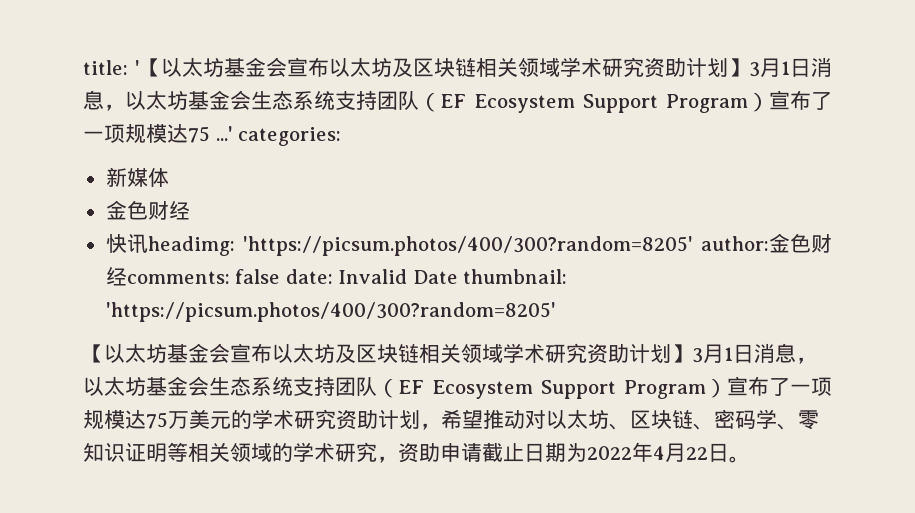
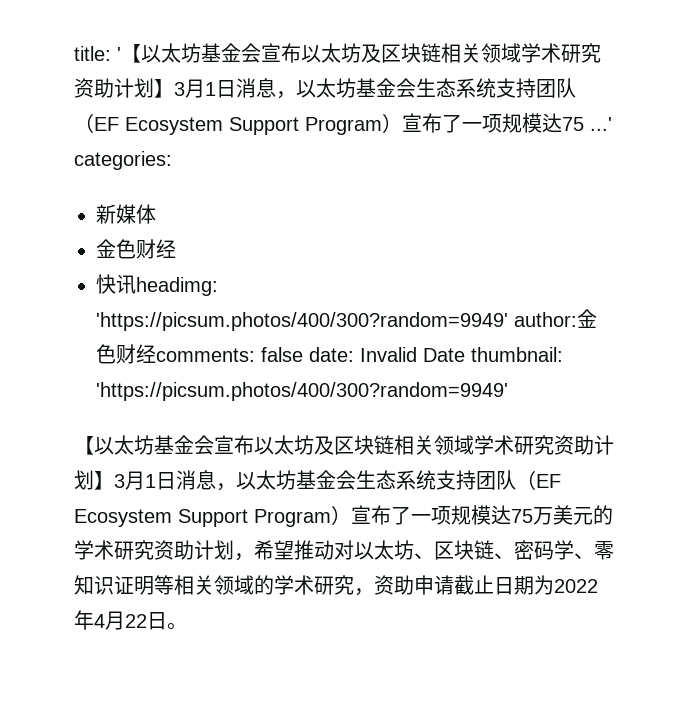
[242,236,693,256] 'https://picsum.photos/400/300?random=8205' -> [96,312,508,331] 'https://picsum.photos/400/300?random=9949'
[105,302,556,322] 'https://picsum.photos/400/300?random=8205' -> [96,382,508,401] 'https://picsum.photos/400/300?random=9949'

